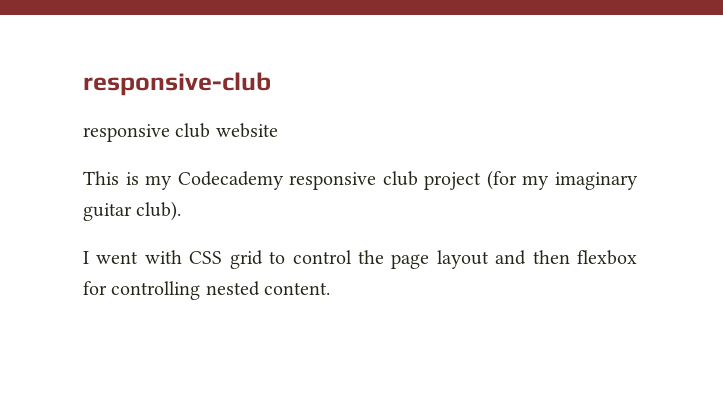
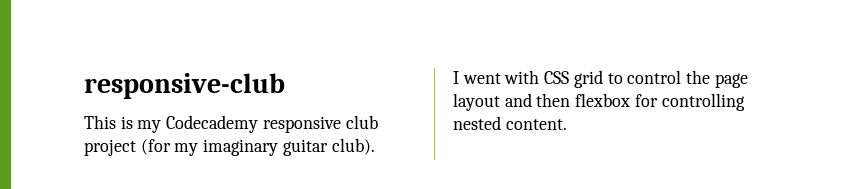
[83,123,278,142] // responsive club website -> (285, 86) none

